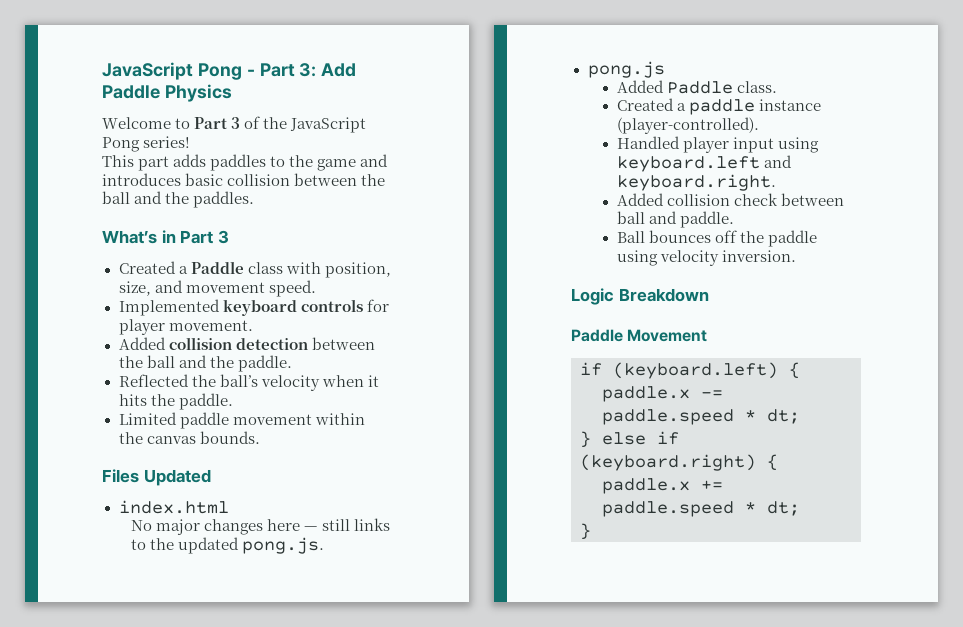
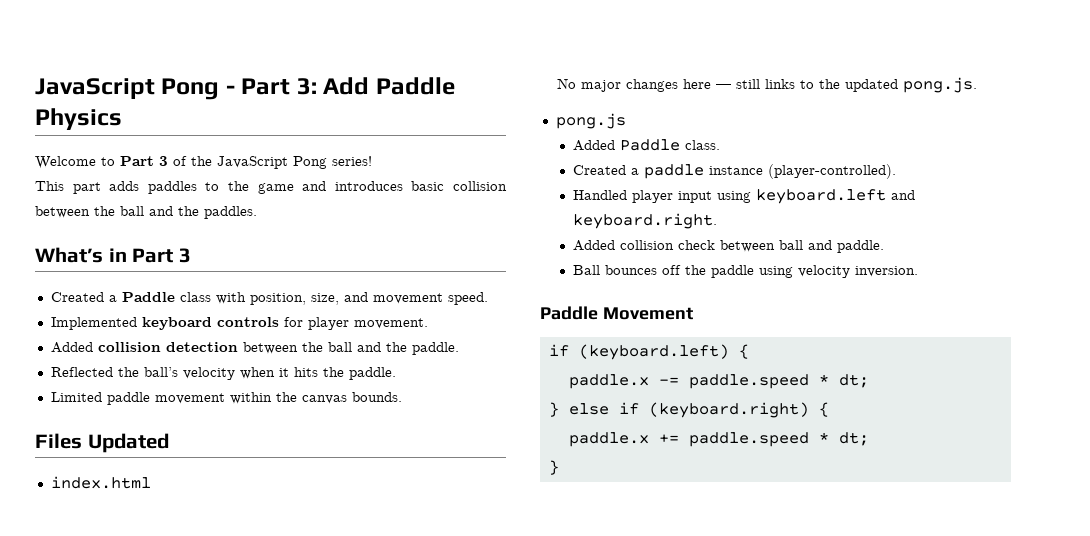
[571,288,709,305] // Logic Breakdown -> (919, 271) none

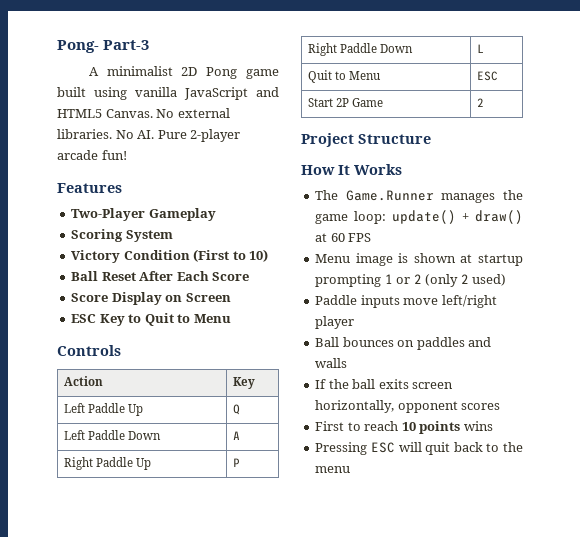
[35,77,455,100] [35,108,122,130] [35,156,372,169] [35,181,508,194] [35,206,257,219] [35,247,191,263] [50,292,488,305] [50,317,428,330] [50,342,459,355] [50,367,396,380] [50,392,402,405] [35,433,169,453] [50,476,151,489] [557,77,978,93] [555,113,626,129] [573,139,721,151] [573,164,897,179] [573,189,916,204] [573,213,718,229] [573,240,885,253] [573,265,919,278] [540,306,693,320] [548,344,749,360] [568,374,869,389] [548,402,829,418] [568,432,869,447] [548,460,559,475] JavaScript Pong - Part 3: Add Paddle Physics // Welcome to Part 3 of the JavaScript Pong series! // This part adds paddles to the game and introduces basic collision between the ball and the paddles. // What’s in Part 3 // Created a Paddle class with position, size, and movement speed. // Implemented keyboard controls for player movement. // Added collision detection between the ball and the paddle. // Reflected the ball’s velocity when it hits the paddle. // Limited paddle movement within the canvas bounds. // Files Updated // index.html // No major changes here — still links to the updated pong.js. // pong.js // Added Paddle class. // Created a paddle instance (player-controlled). // Handled player input using keyboard.left and keyboard.right. // Added collision check between ball and paddle. // Ball bounces off the paddle using velocity inversion. // Paddle Movement // if (keyboard.left) { // paddle.x -= paddle.speed * dt; // } else if (keyboard.right) { // paddle.x += paddle.speed * dt; // } -> [57,40,150,53] [88,66,279,79] [57,87,279,100] [57,108,230,118] [57,129,241,142] [57,150,127,160] [57,183,122,193] [71,208,216,221] [71,229,173,242] [71,249,269,263] [71,271,250,281] [71,292,231,305] [71,313,231,326] [57,345,121,356] [64,376,104,386] [233,377,256,389] [64,403,144,416] [233,404,241,415] [64,430,162,440] [233,431,241,440] [64,457,152,470] [233,458,241,467] [308,43,414,56] [477,44,485,53] [308,70,382,83] [477,71,499,81] [308,98,384,107] [477,98,485,107] [301,133,431,147] [301,164,402,175] [315,190,523,203] [315,210,523,224] [315,233,372,242] [315,253,523,266] [315,274,507,287] [315,295,497,308] [315,316,355,329] [315,337,492,350] [315,358,348,368] [315,379,454,389] [315,400,501,413] [315,421,493,434] [315,442,523,455] [315,466,351,473] Pong- Part-3 // A minimalist 2D Pong game built using vanilla JavaScript and HTML5 Canvas. No external libraries. No AI. Pure 2-player arcade fun! // Features // Two-Player Gameplay // Scoring System // Victory Condition (First to 10) // Ball Reset After Each Score // Score Display on Screen // ESC Key to Quit to Menu // Controls // Action | Key // Left Paddle Up | Q // Left Paddle Down | A // Right Paddle Up | P // Right Paddle Down | L // Quit to Menu | ESC // Start 2P Game | 2 // Project Structure // How It Works // The Game.Runner manages the game loop: update() + draw() at 60 FPS // Menu image is shown at startup prompting 1 or 2 (only 2 used) // Paddle inputs move left/right player // Ball bounces on paddles and walls // If the ball exits screen horizontally, opponent scores // First to reach 10 points wins // Pressing ESC will quit back to the menu

